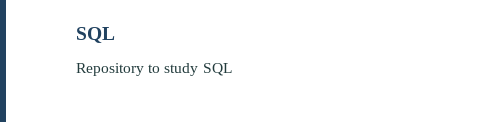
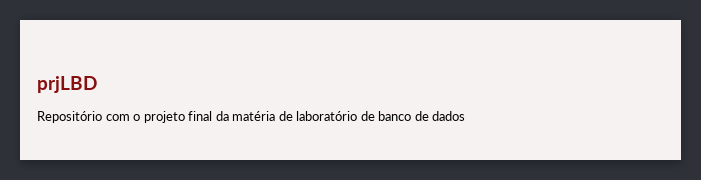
[76,27,115,43] [76,63,232,76] SQL // Repository to study SQL -> [37,76,97,93] [37,111,466,123] prjLBD // Repositório com o projeto final da matéria de laboratório de banco de dados

